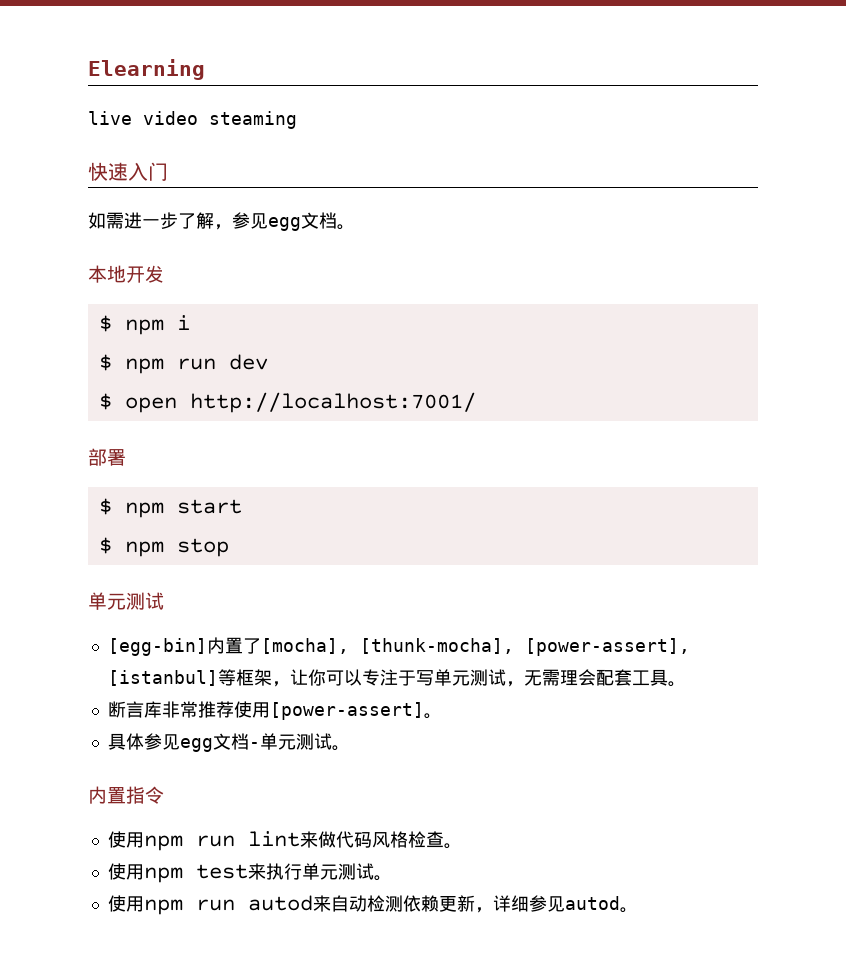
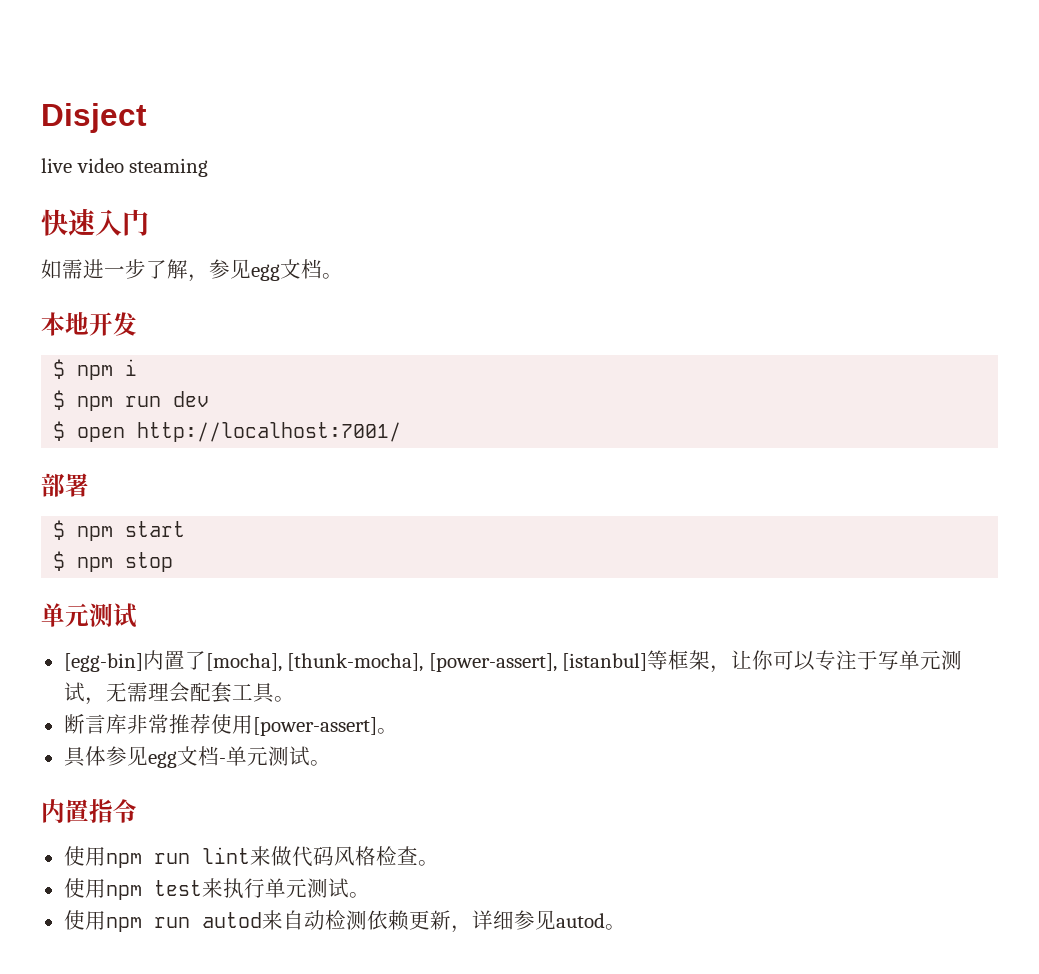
[88,59,205,80] Elearning -> [41,103,147,133] Disject

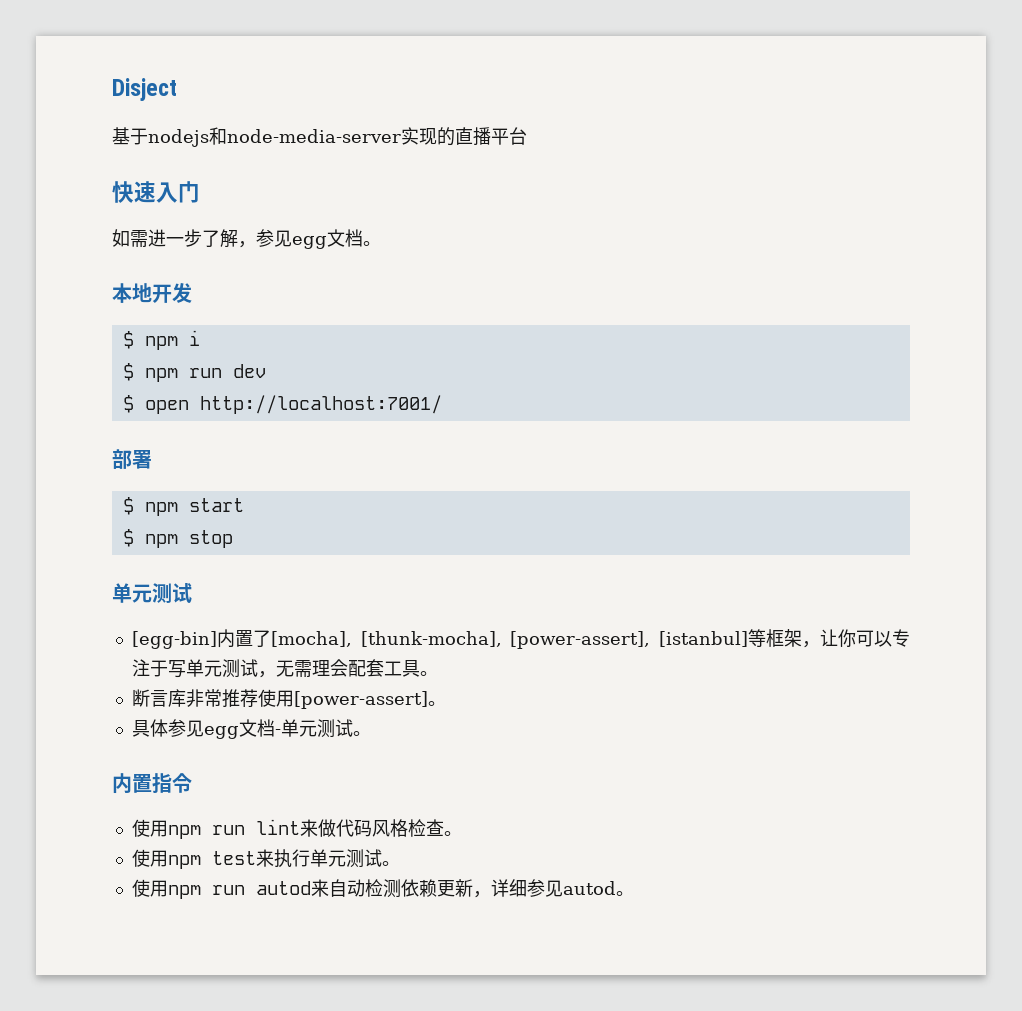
[41,158,209,177] live video steaming -> [112,127,527,147] 基于nodejs和node-media-server实现的直播平台

